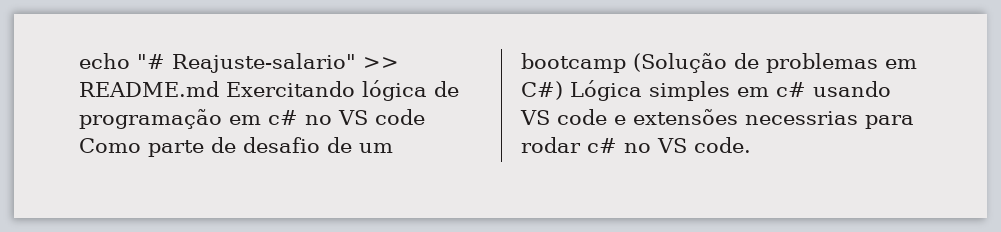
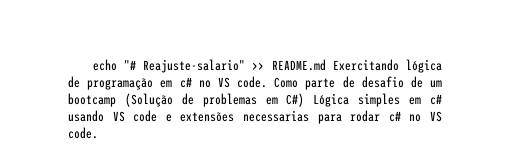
[375,109,425,125] code -> [237,76,267,88] code.
[745,111,858,125] necessrias -> [242,110,309,122] necessarias

